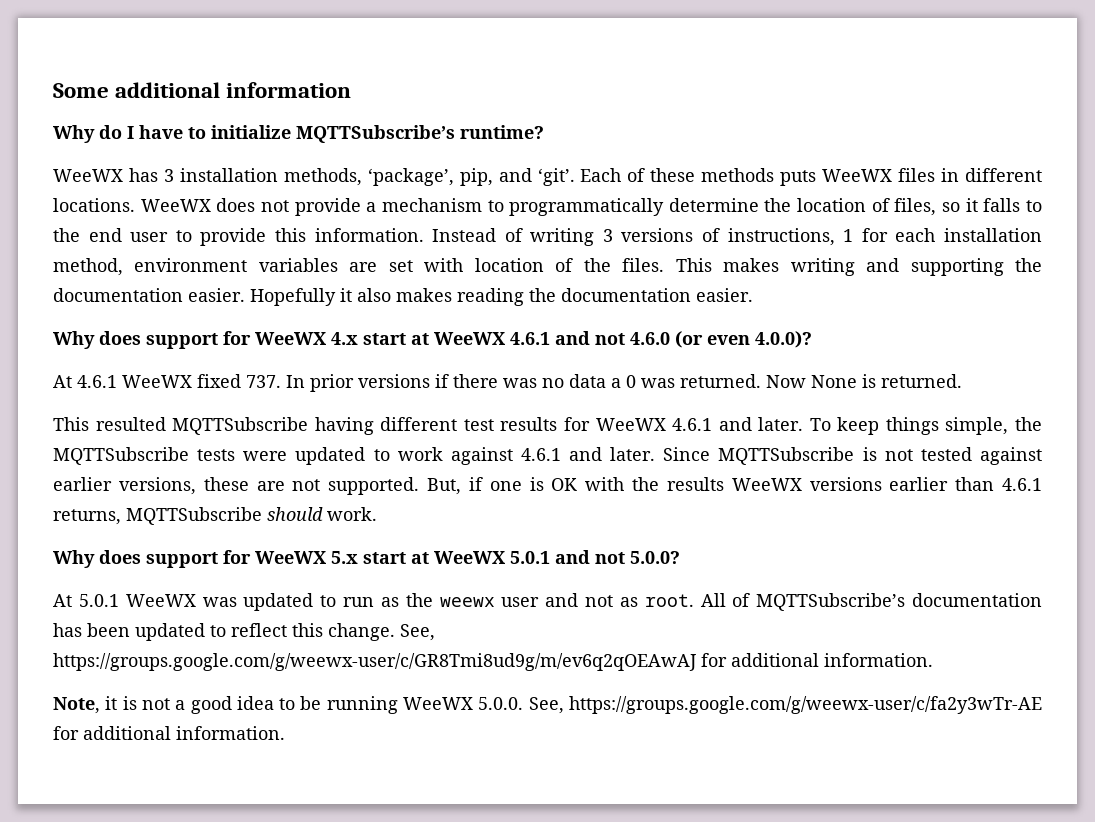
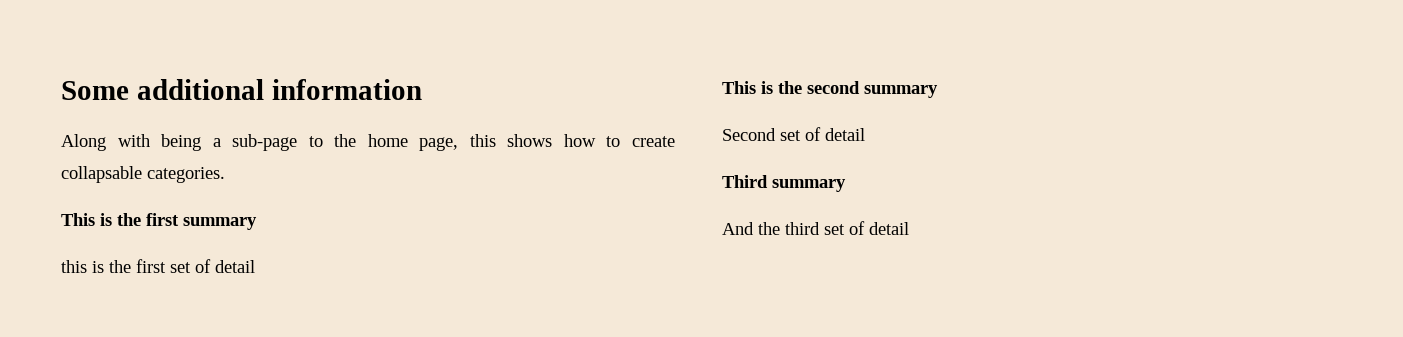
[53,125,544,143] [53,168,1043,186] [53,198,1042,216] [53,228,1043,246] [53,258,1042,276] [53,288,753,306] [53,331,812,349] [53,374,962,392] [53,417,1042,435] [53,447,1042,465] [53,477,1043,495] [53,507,377,525] [53,550,680,568] [53,593,1042,611] [53,623,435,641] [53,653,933,671] [53,696,1042,714] [53,726,285,740] Why do I have to initialize MQTTSubscribe’s runtime? // WeeWX has 3 installation methods, ‘package’, pip, and ‘git’. Each of these methods puts WeeWX files in different locations. WeeWX does not provide a mechanism to programmatically determine the location of files, so it falls to the end user to provide this information. Instead of writing 3 versions of instructions, 1 for each installation method, environment variables are set with location of the files. This makes writing and supporting the documentation easier. Hopefully it also makes reading the documentation easier. // Why does support for WeeWX 4.x start at WeeWX 4.6.1 and not 4.6.0 (or even 4.0.0)? // At 4.6.1 WeeWX fixed 737. In prior versions if there was no data a 0 was returned. Now None is returned. // This resulted MQTTSubscribe having different test results for WeeWX 4.6.1 and later. To keep things simple, the MQTTSubscribe tests were updated to work against 4.6.1 and later. Since MQTTSubscribe is not tested against earlier versions, these are not supported. But, if one is OK with the results WeeWX versions earlier than 4.6.1 returns, MQTTSubscribe should work. // Why does support for WeeWX 5.x start at WeeWX 5.0.1 and not 5.0.0? // At 5.0.1 WeeWX was updated to run as the weewx user and not as root. All of MQTTSubscribe’s documentation has been updated to reflect this change. See, https://groups.google.com/g/weewx-user/c/GR8Tmi8ud9g/m/ev6q2qOEAwAJ for additional information. // Note, it is not a good idea to be running WeeWX 5.0.0. See, https://groups.google.com/g/weewx-user/c/fa2y3wTr-AE for additional information. -> [61,134,676,151] [61,166,225,183] [61,213,257,230] [61,259,255,273] [722,81,938,98] [722,127,865,141] [722,175,846,192] [722,221,909,235] Along with being a sub-page to the home page, this shows how to create collapsable categories. // This is the first summary // this is the first set of detail // This is the second summary // Second set of detail // Third summary // And the third set of detail

